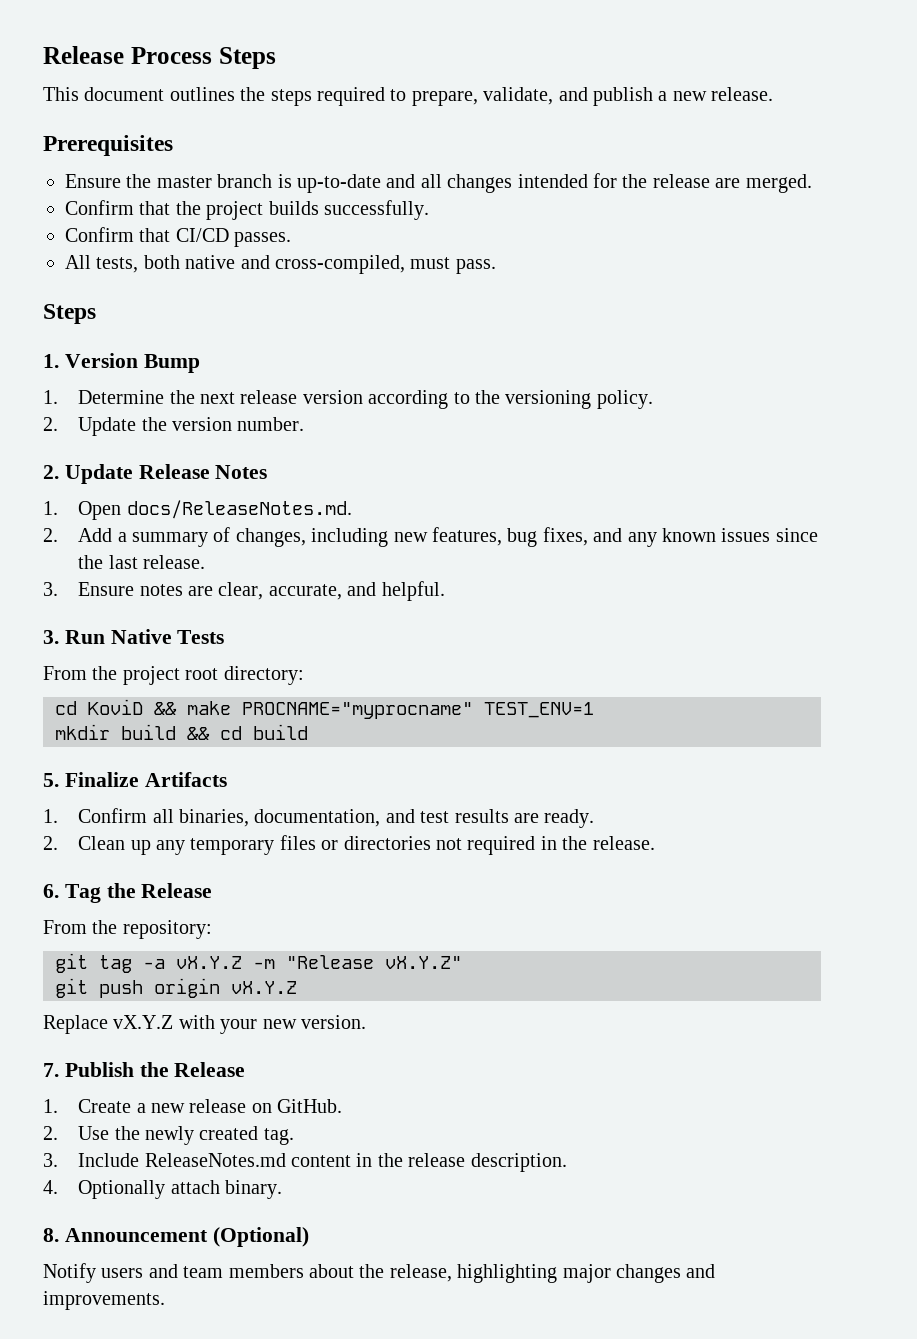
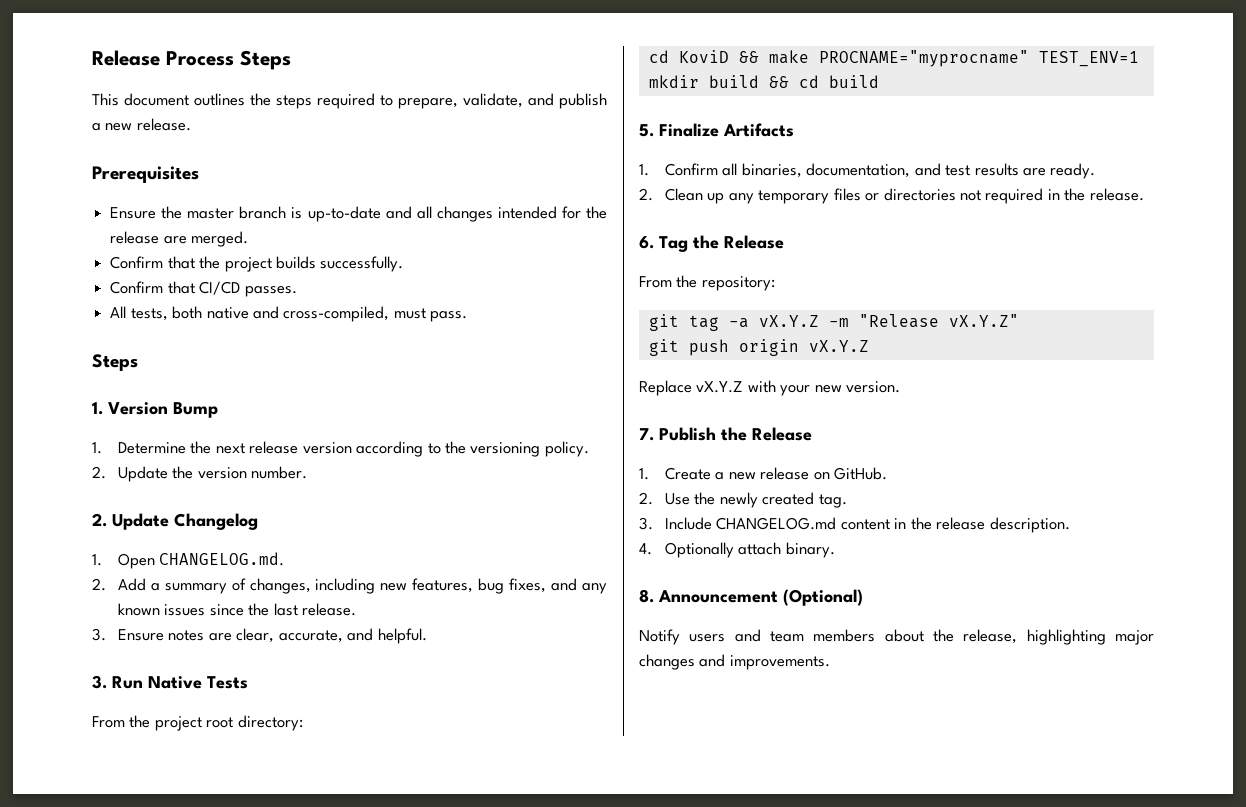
[138,464,268,479] Release Notes -> [174,513,258,530] Changelog
[126,500,352,519] docs/ReleaseNotes.md. -> [159,552,285,566] CHANGELOG.md.
[144,1153,286,1167] ReleaseNotes.md -> [716,517,837,530] CHANGELOG.md

